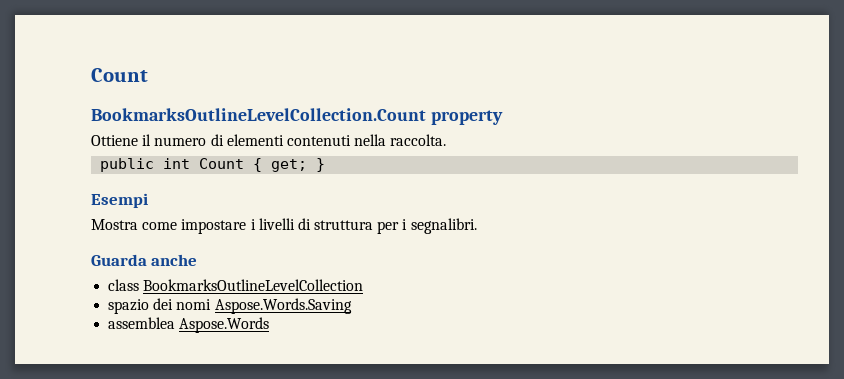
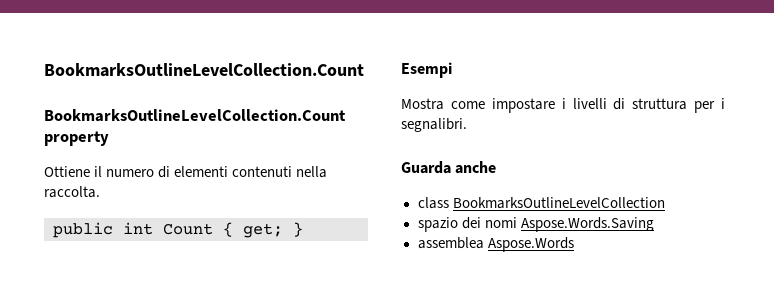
[91,68,148,82] Count -> [44,63,364,77] BookmarksOutlineLevelCollection.Count

